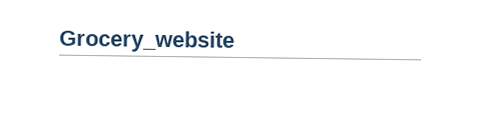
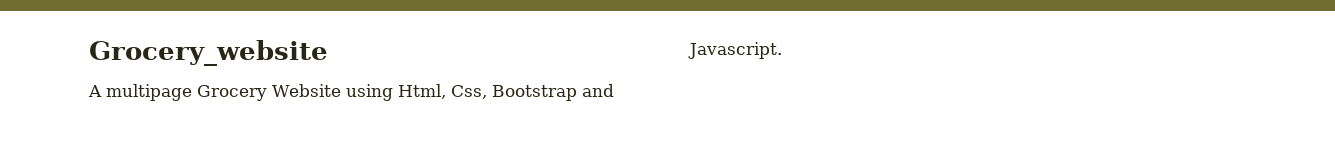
(235, 41) none -> [88,84,614,101] [688,42,782,59] // A multipage Grocery Website using Html, Css, Bootstrap and Javascript.

